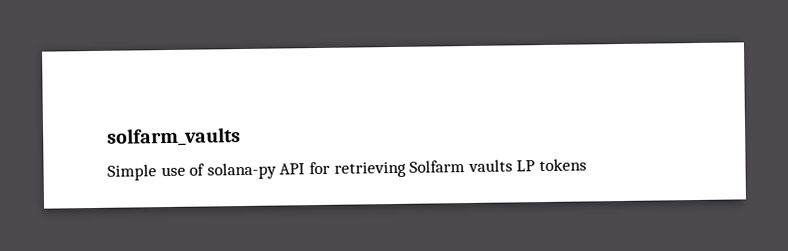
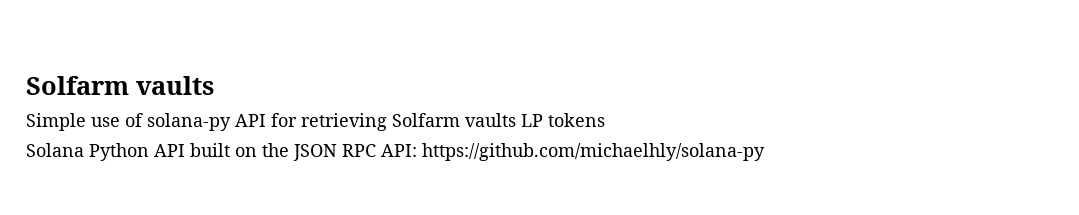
[107,127,241,147] solfarm_vaults -> [26,76,214,95] Solfarm vaults
(587, 165) none -> [26,143,765,161] // Solana Python API built on the JSON RPC API: https://github.com/michaelhly/solana-py

